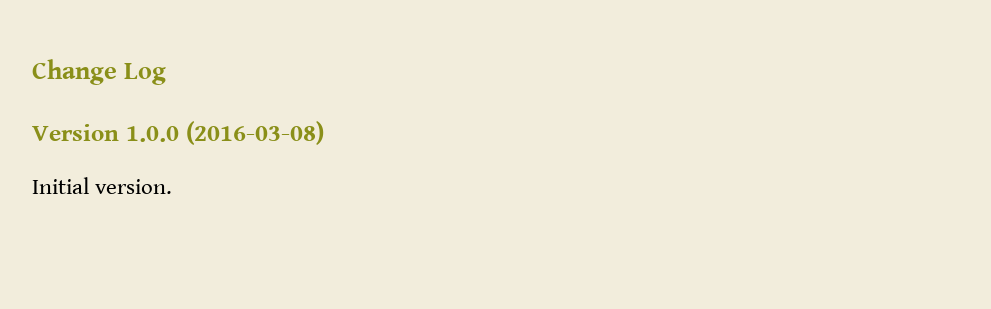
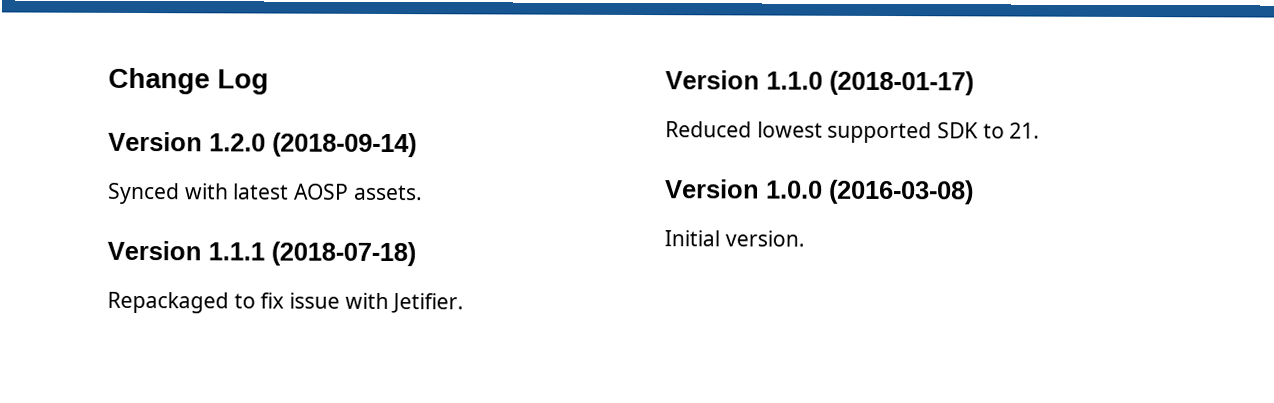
(167, 74) none -> [108,131,417,158] [107,182,423,205] [107,240,416,267] [107,291,465,314] [665,70,974,96] [665,121,1041,144] // Version 1.2.0 (2018-09-14) // Synced with latest AOSP assets. // Version 1.1.1 (2018-07-18) // Repackaged to fix issue with Jetifier. // Version 1.1.0 (2018-01-17) // Reduced lowest supported SDK to 21.

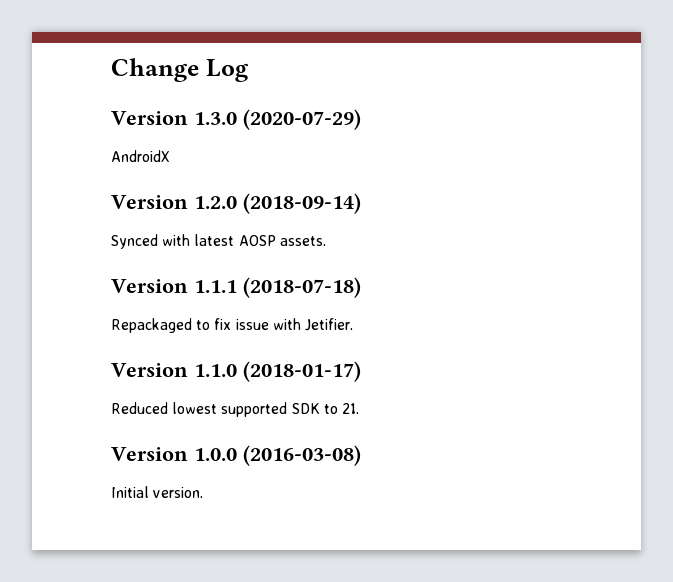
(269, 82) none -> [111,109,361,130] [111,150,170,162] // Version 1.3.0 (2020-07-29) // AndroidX

